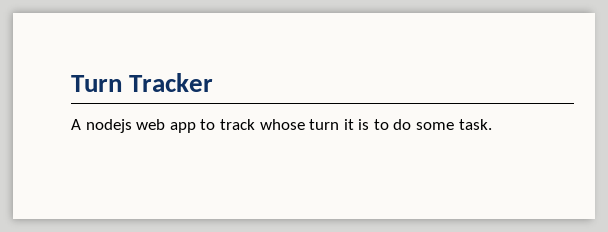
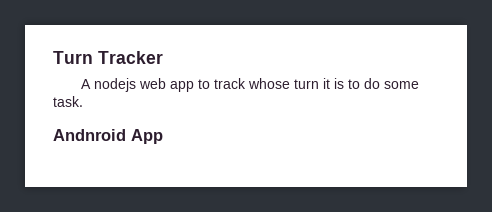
(492, 124) none -> [53,129,163,144] // Andnroid App

